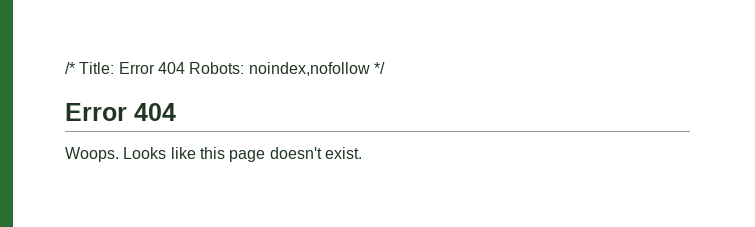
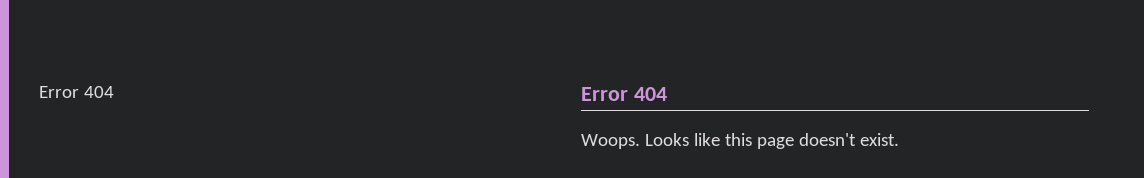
[65,62,385,76] /* Title: Error 404 Robots: noindex,nofollow */ -> [39,86,114,98] Error 404

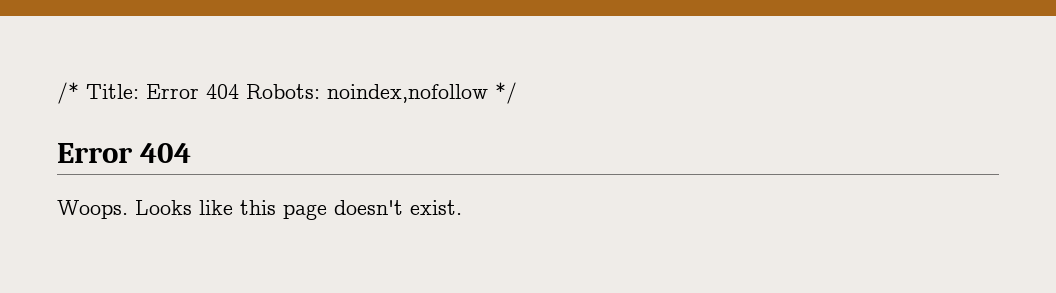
[39,86,114,98] Error 404 -> [57,82,517,104] /* Title: Error 404 Robots: noindex,nofollow */

